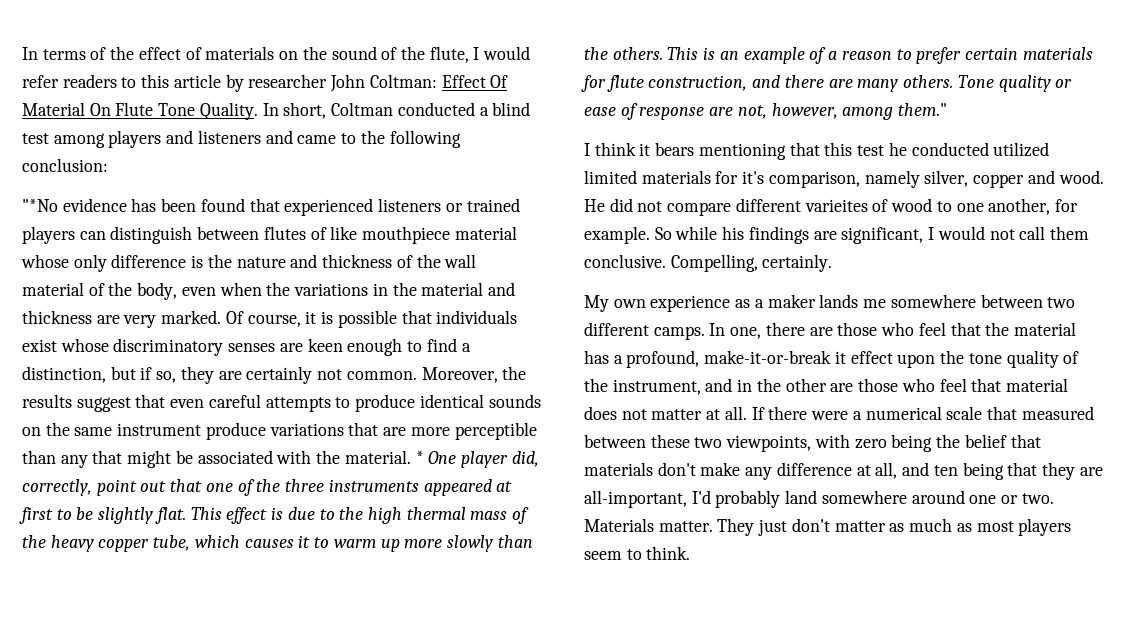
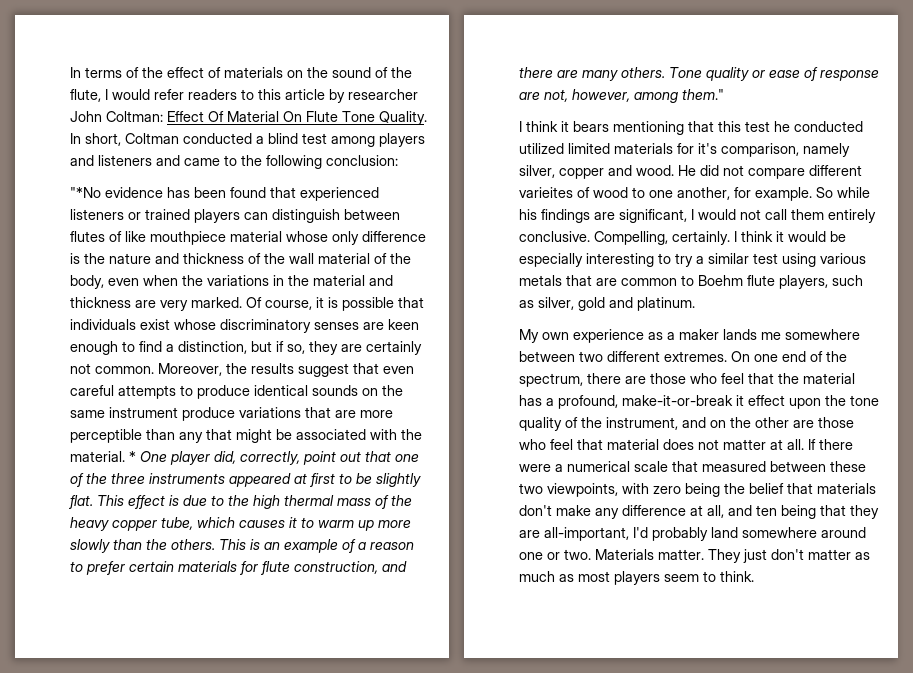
(1089, 233) none -> [828,209,876,223] entirely
(833, 263) none -> [734,231,846,242] [519,253,866,267] [519,275,863,289] [519,297,695,311] I think it would be especially interesting to try a similar test using various metals that are common to Boehm flute players, such as silver, gold and platinum.
[653,323,762,340] camps. In one, -> [664,351,847,362] [519,373,583,387] extremes. On one end of the spectrum,
[737,379,753,392] in -> [710,420,726,428] on

